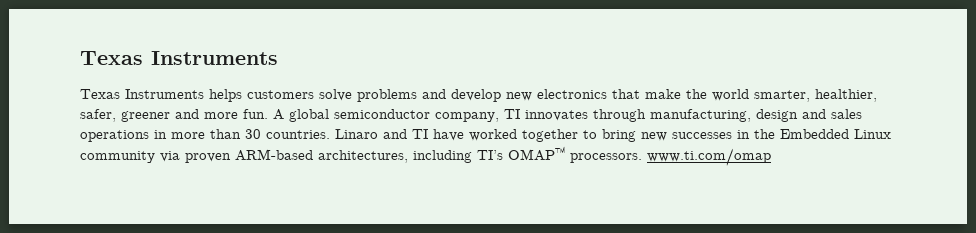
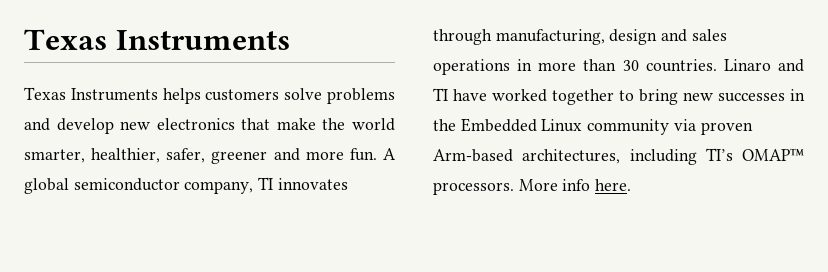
[235,149,313,161] ARM-based -> [433,149,513,162] Arm-based
[647,148,771,166] www.ti.com/omap -> [518,179,632,191] More info here.

